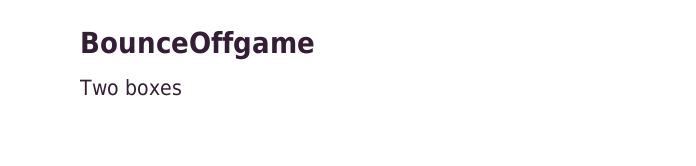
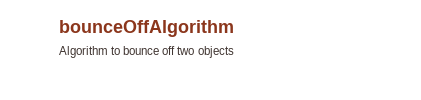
[80,30,315,60] [79,79,182,96] BounceOffgame // Two boxes -> [59,20,234,37] [59,46,234,58] bounceOffAlgorithm // Algorithm to bounce off two objects

